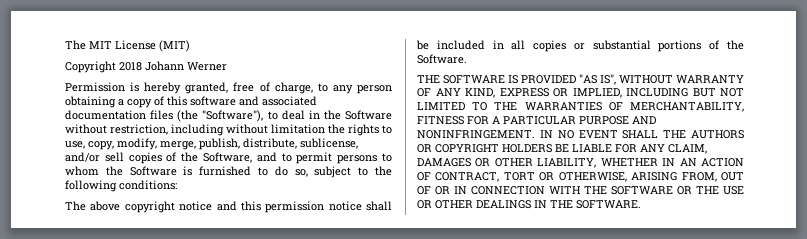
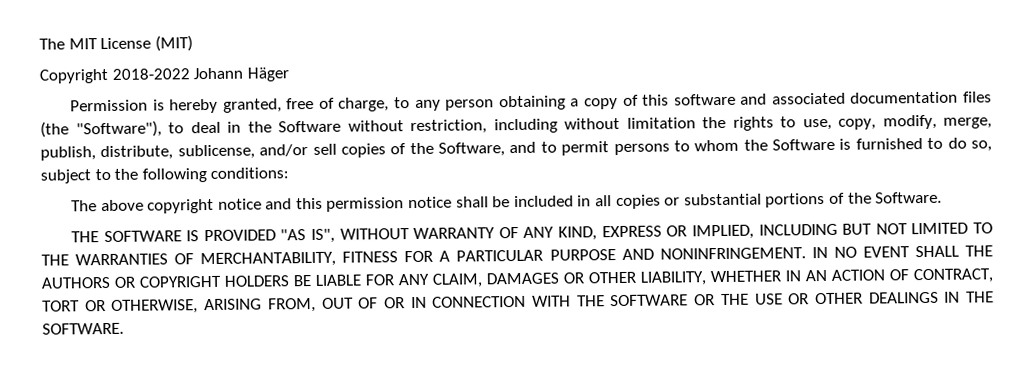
[119,61,227,71] 2018 Johann Werner -> [111,67,289,82] 2018-2022 Johann Häger

